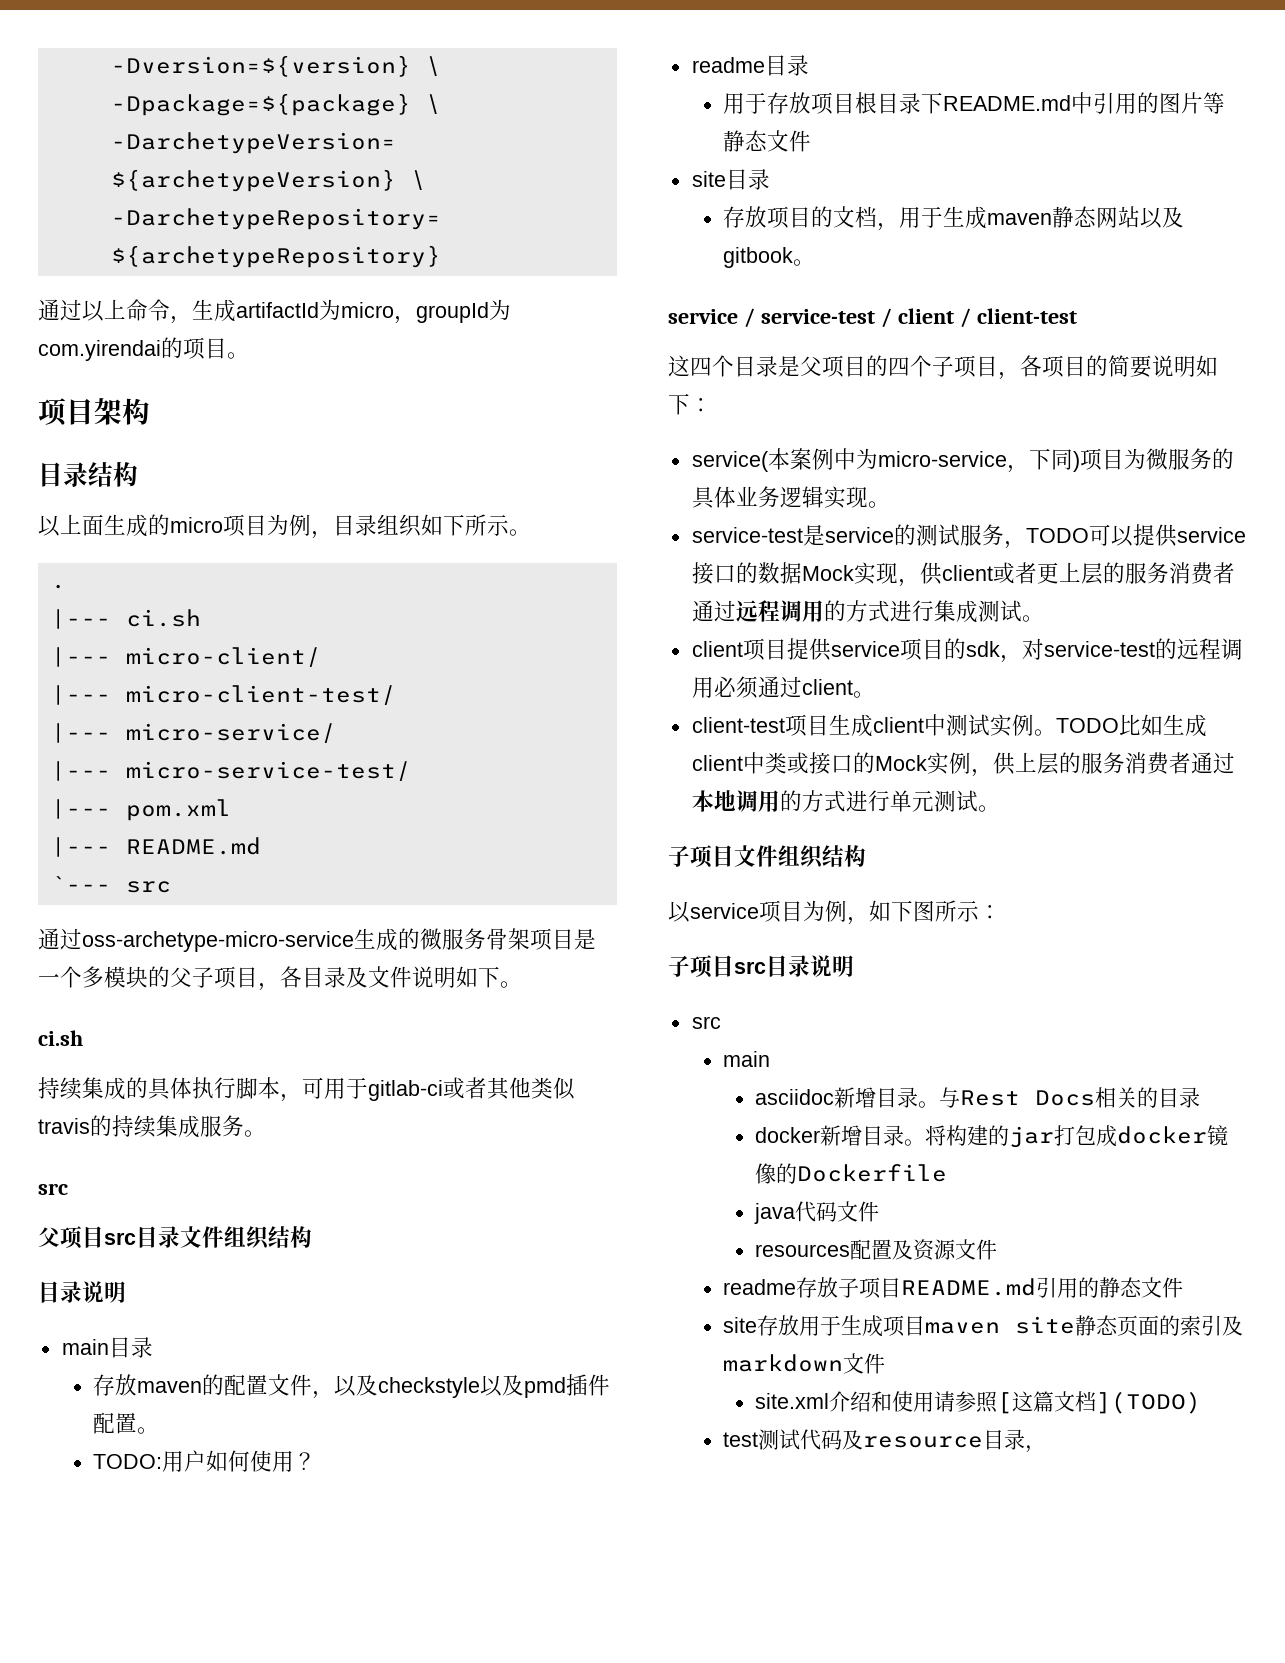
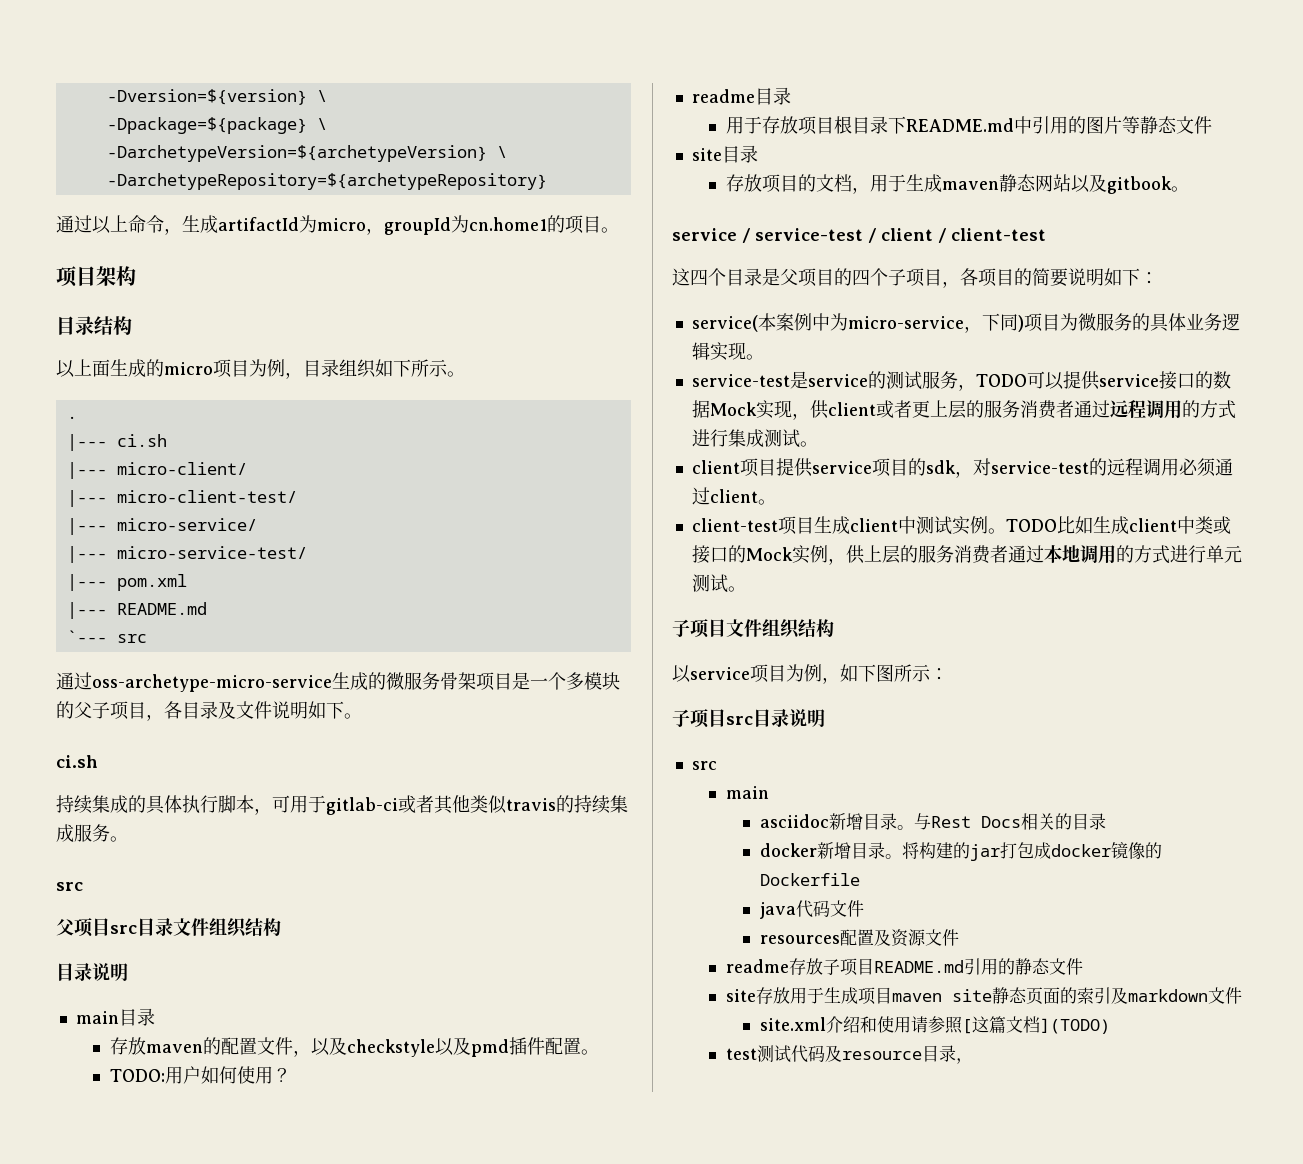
[38,340,161,361] com.yirendai -> [469,217,547,231] cn.home1

